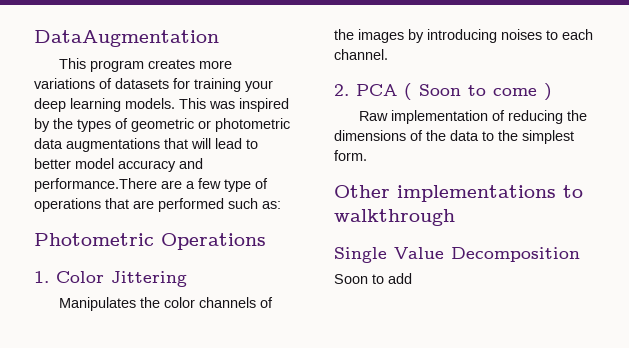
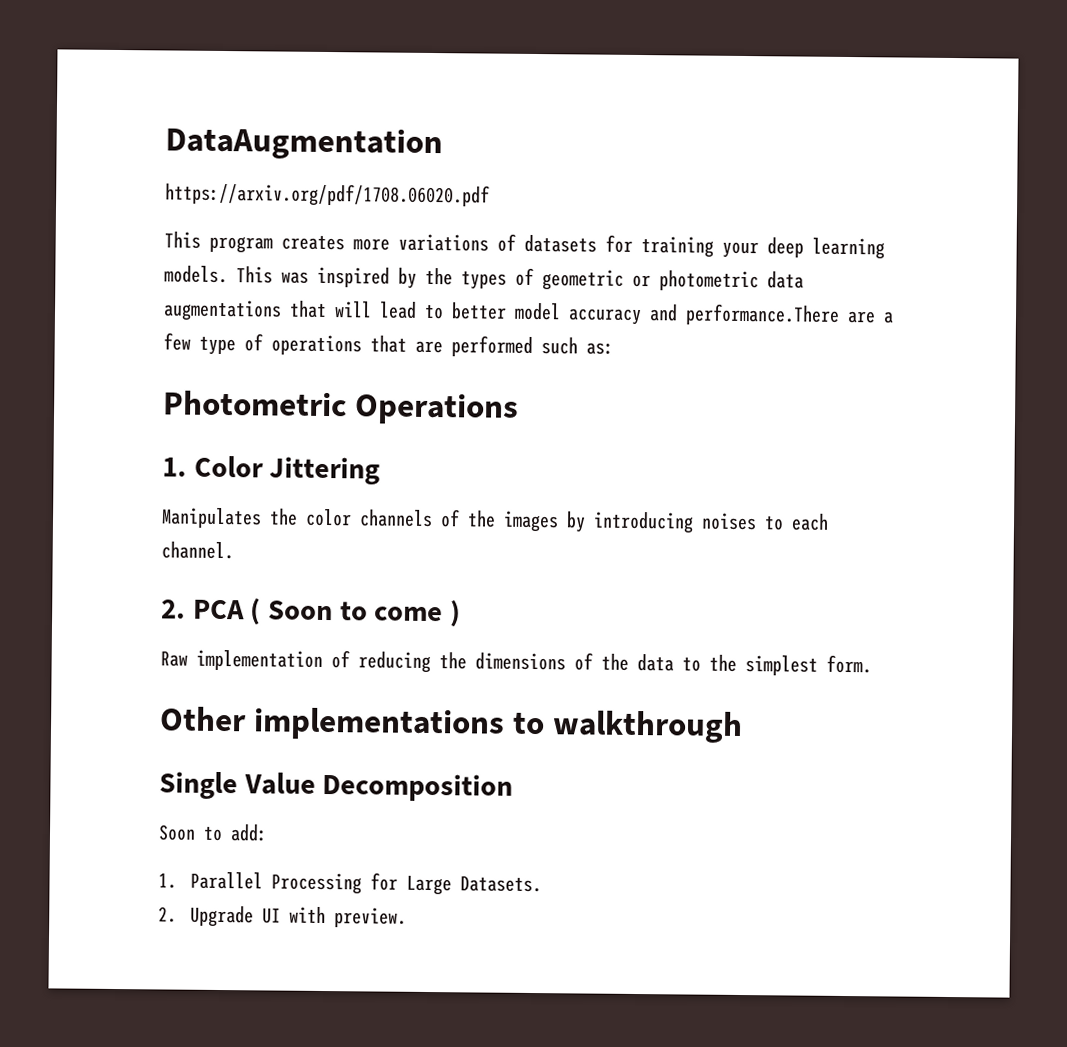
(219, 38) none -> [165,182,490,208] // https://arxiv.org/pdf/1708.06020.pdf
[388,273,412,284] add -> [230,824,268,842] [158,871,542,896] [158,905,407,928] add: // 1. Parallel Processing for Large Datasets. // 2. Upgrade UI with preview.

